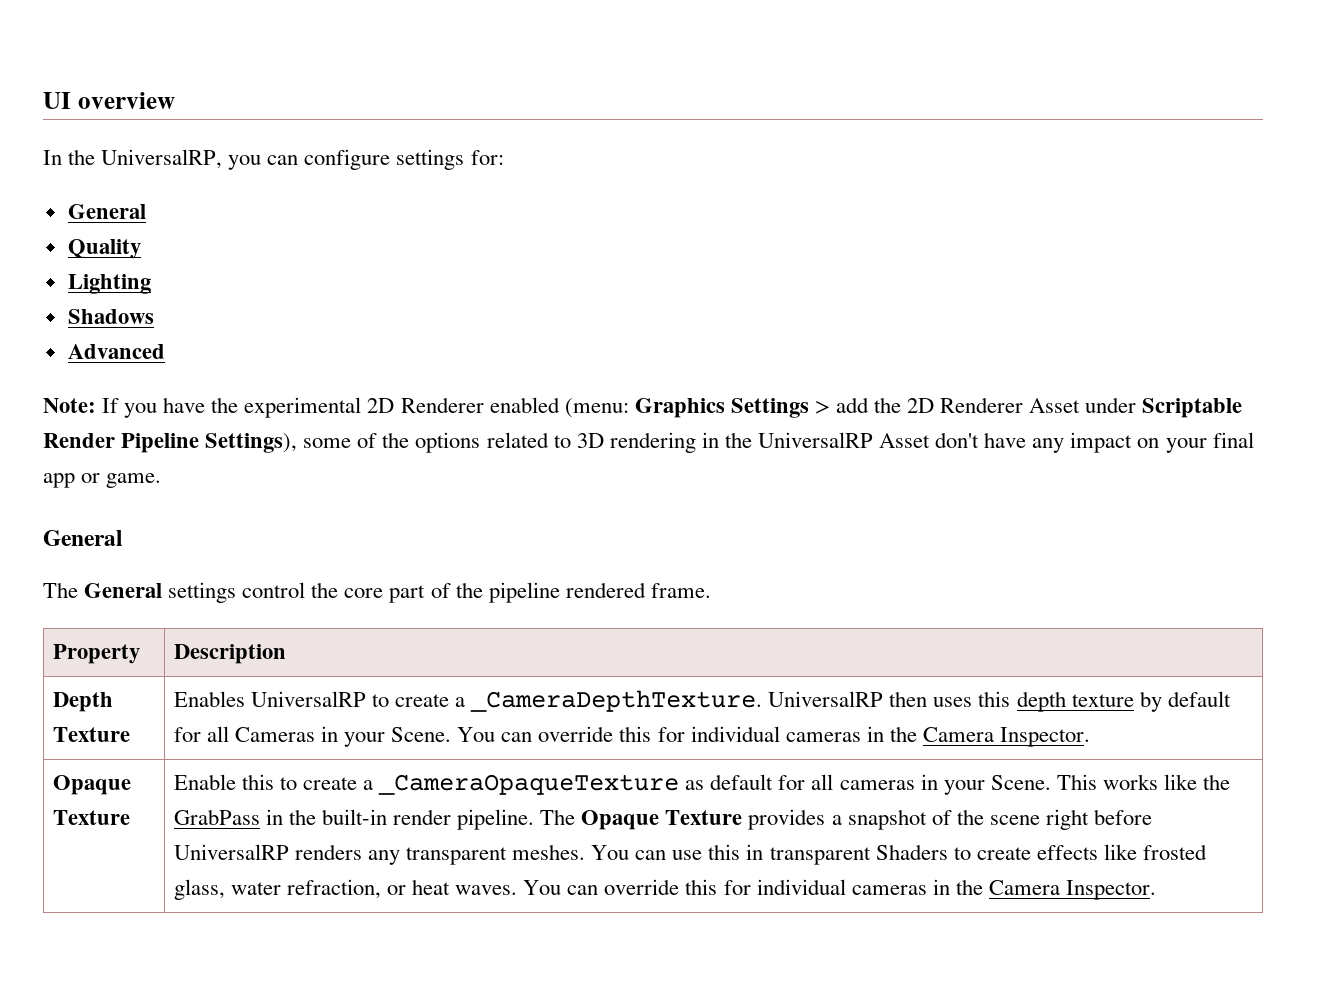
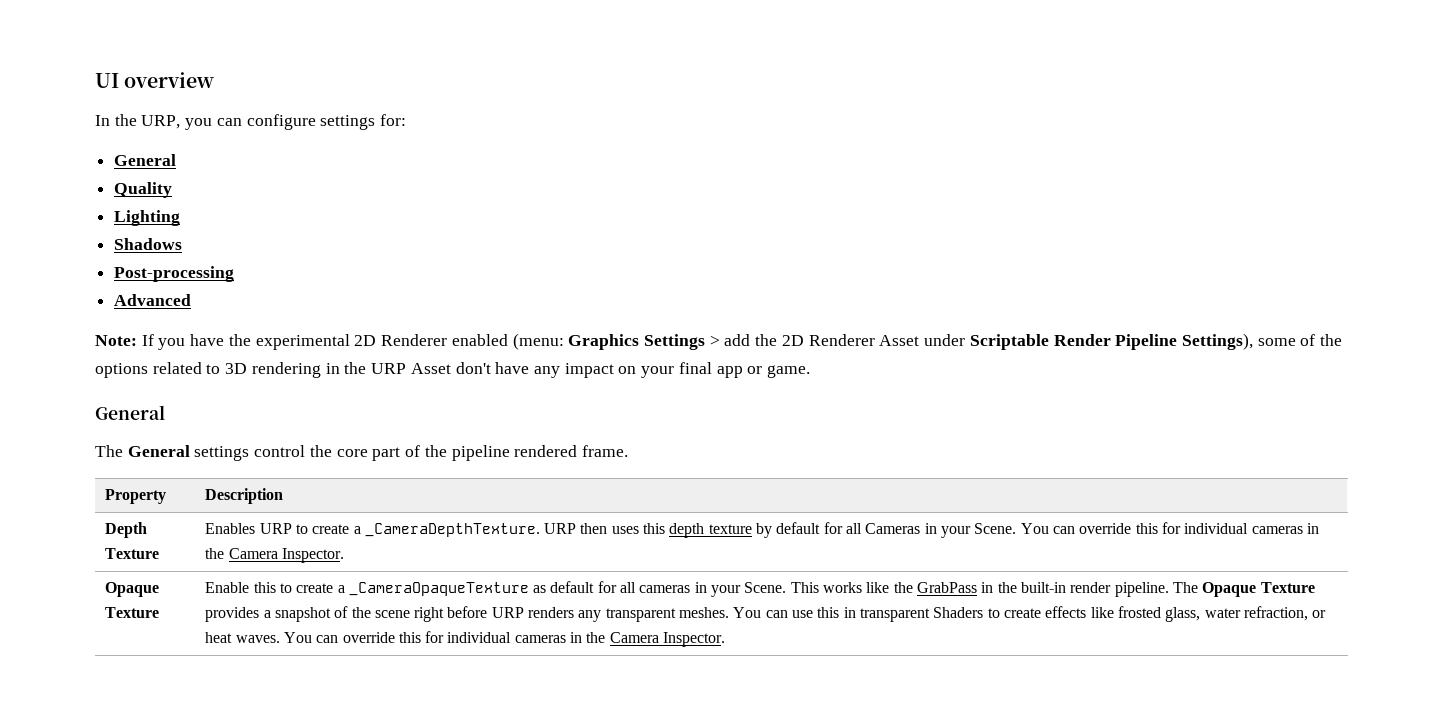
[101,149,223,169] UniversalRP, -> [141,115,181,129] URP,
(154, 316) none -> [114,266,235,282] // Post-processing
[757,432,873,448] UniversalRP -> [371,363,407,374] URP
[250,691,366,707] UniversalRP -> [259,523,292,534] URP
[768,691,884,707] UniversalRP -> [544,523,577,534] URP
[173,844,289,860] UniversalRP -> [491,607,524,618] URP

